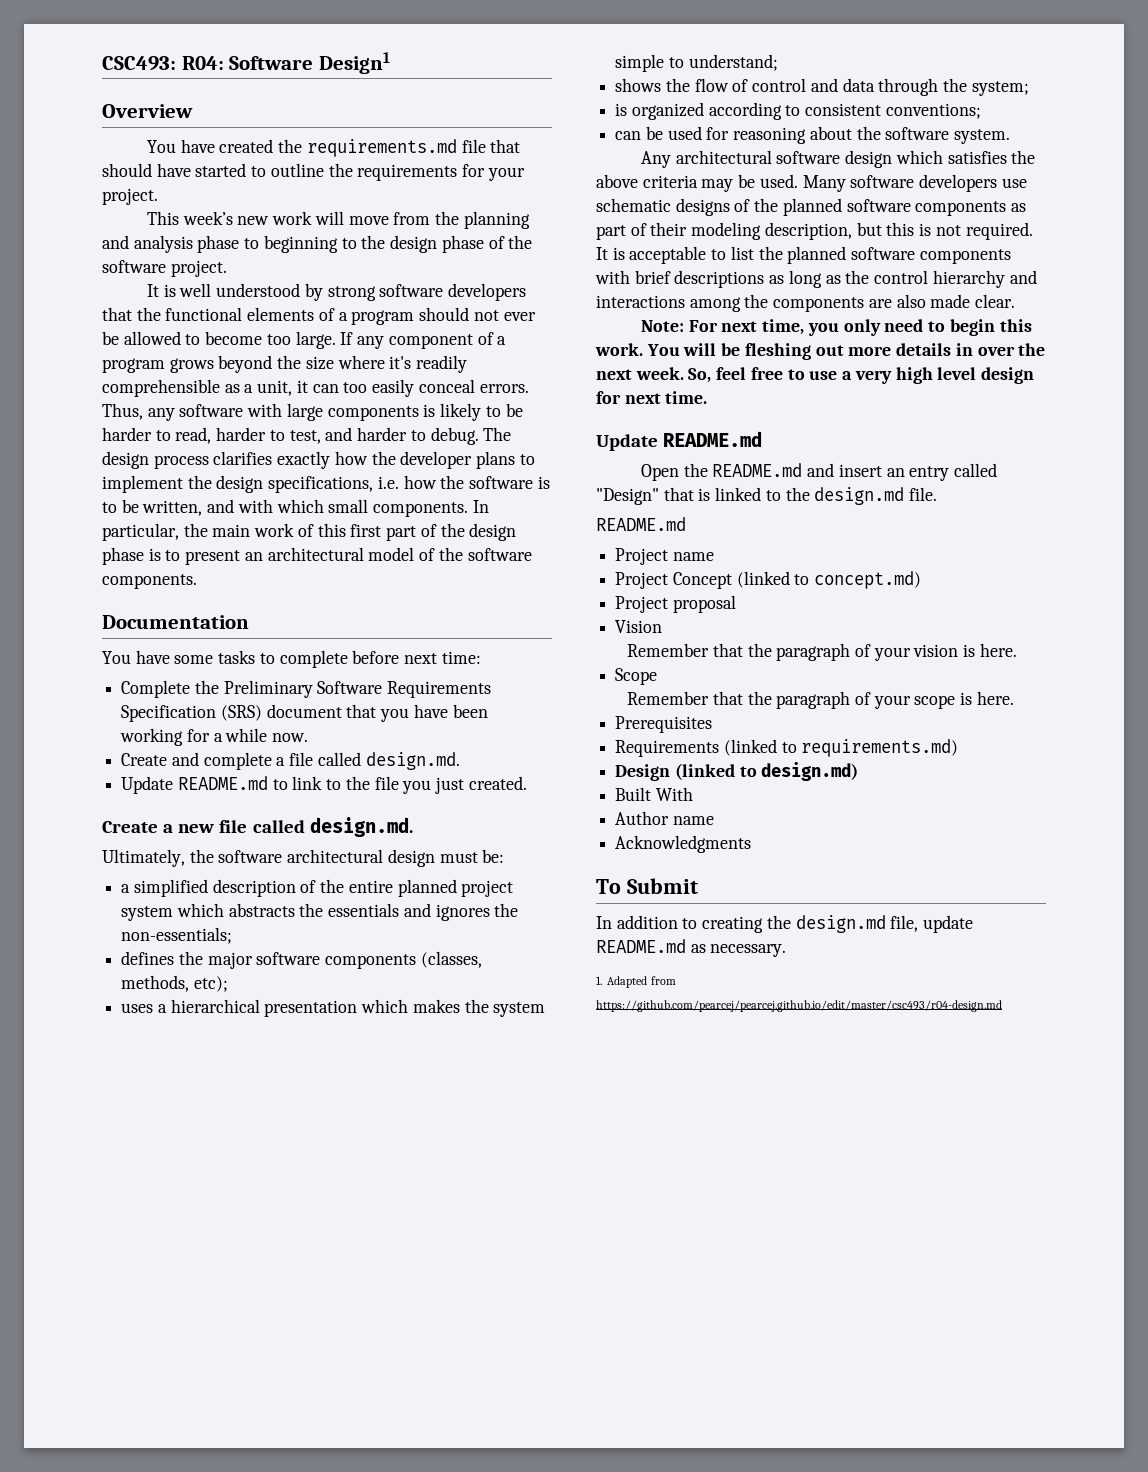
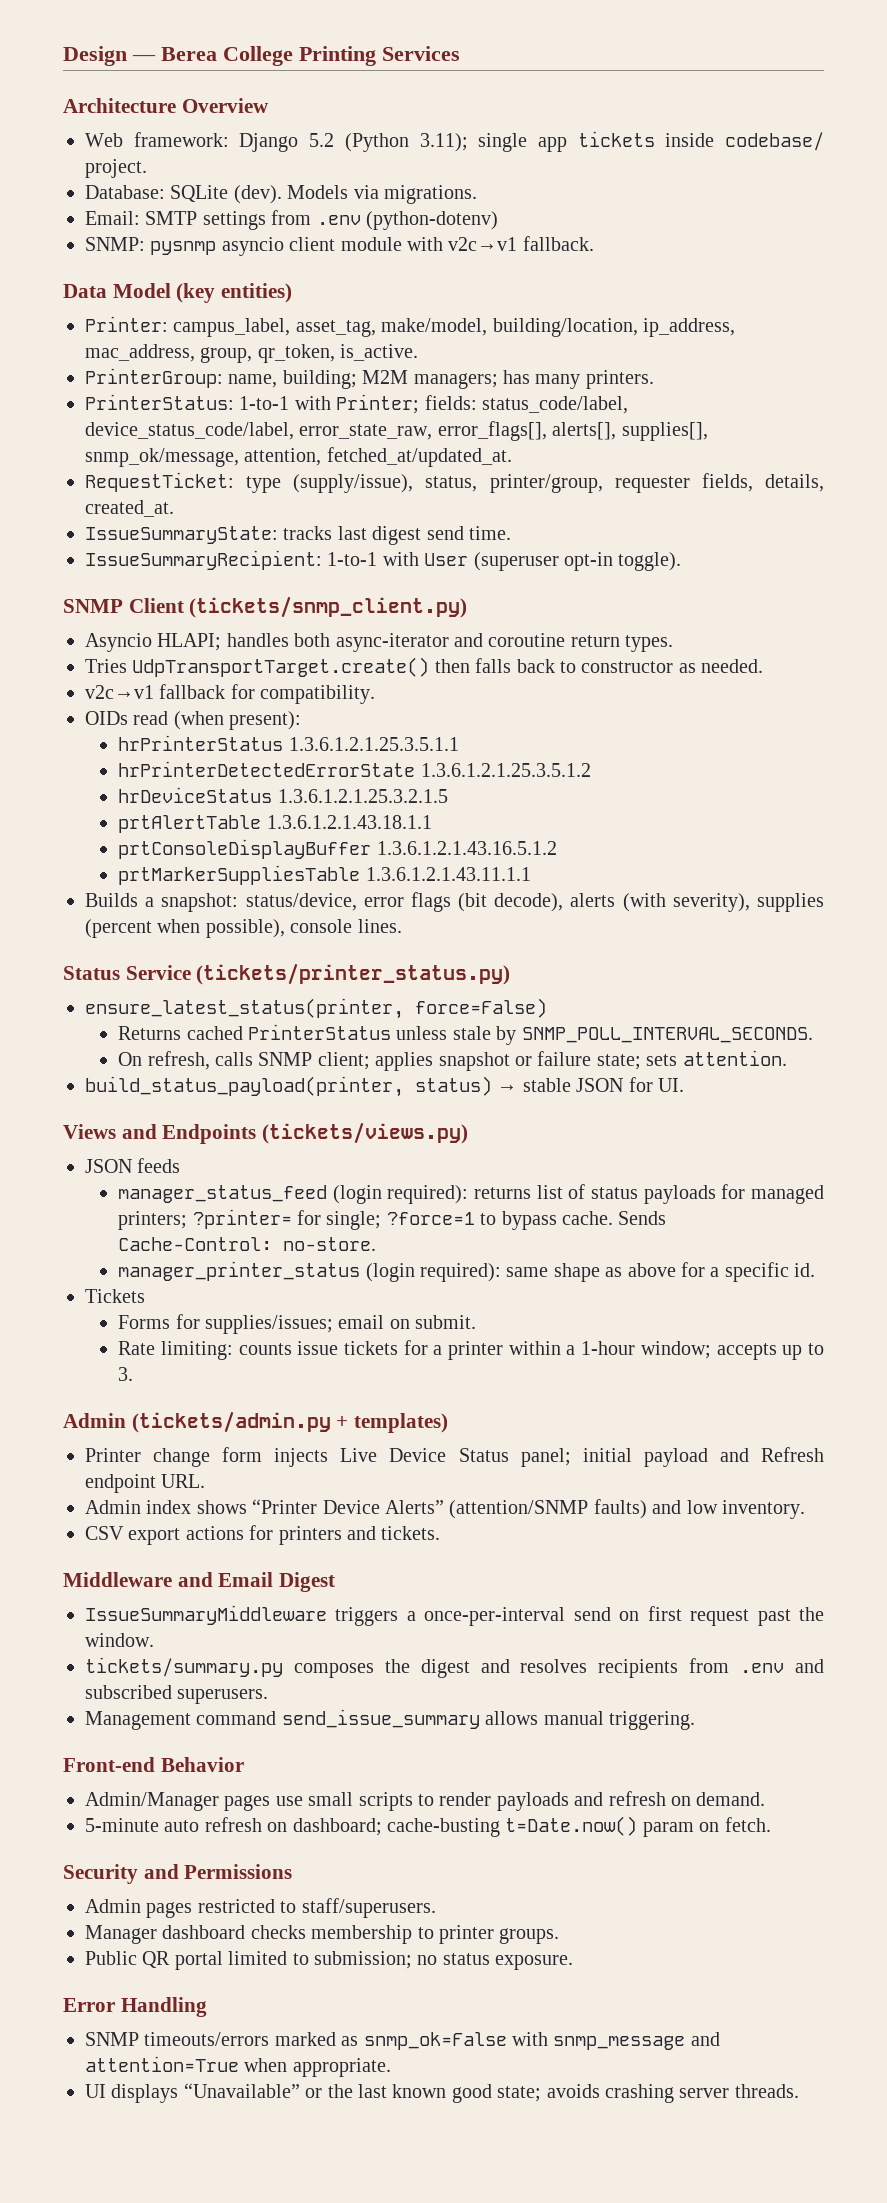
[102,52,390,74] [102,104,193,118] [147,139,521,157] [102,163,525,181] [102,188,158,205] [147,211,530,229] [102,235,533,253] [102,260,227,277] [147,283,527,301] [102,307,536,325] [102,331,507,349] [102,355,468,373] [102,379,529,397] [102,403,523,421] [102,427,512,445] [102,451,535,469] [102,475,550,493] [102,499,489,517] [102,523,517,541] [102,547,532,565] [102,574,197,589] [102,615,249,629] [102,650,481,668] [121,680,492,698] [121,704,488,722] [120,728,309,746] [121,752,460,770] [121,776,527,794] [102,817,413,837] [102,849,505,867] [121,879,514,897] [121,903,519,921] [121,927,233,944] [121,951,482,969] [121,975,228,992] [121,999,546,1017] [615,54,778,72] [615,78,1029,96] [615,102,981,120] [615,126,1011,144] [641,150,1036,168] [596,174,1027,192] [596,198,1027,216] [596,222,1033,240] [596,246,1011,264] [595,270,1037,288] [596,294,1016,312] [641,319,1032,336] [595,343,1046,360] [596,367,1034,384] [596,391,708,404] [596,431,763,451] [641,463,998,481] [596,487,938,505] [596,517,686,531] [615,548,714,565] [615,571,922,589] [615,595,736,613] [615,620,663,633] [627,643,1017,661] [615,668,658,685] [627,691,1014,709] [615,716,713,733] [615,739,959,757] [615,762,859,781] [615,787,693,801] [615,811,714,825] [615,835,752,853] [596,878,698,894] [596,915,974,933] [596,939,787,957] [596,976,677,988] [596,1000,1002,1012] CSC493: R04: Software Design1 // Overview // You have created the requirements.md file that should have started to outline the requirements for your project. // This week’s new work will move from the planning and analysis phase to beginning to the design phase of the software project. // It is well understood by strong software developers that the functional elements of a program should not ever be allowed to become too large. If any component of a program grows beyond the size where it's readily comprehensible as a unit, it can too easily conceal errors. Thus, any software with large components is likely to be harder to read, harder to test, and harder to debug. The design process clarifies exactly how the developer plans to implement the design specifications, i.e. how the software is to be written, and with which small components. In particular, the main work of this first part of the design phase is to present an architectural model of the software components. // Documentation // You have some tasks to complete before next time: // Complete the Preliminary Software Requirements Specification (SRS) document that you have been working for a while now. // Create and complete a file called design.md. // Update README.md to link to the file you just created. // Create a new file called design.md. // Ultimately, the software architectural design must be: // a simplified description of the entire planned project system which abstracts the essentials and ignores the non-essentials; // defines the major software components (classes, methods, etc); // uses a hierarchical presentation which makes the system simple to understand; // shows the flow of control and data through the system; // is organized according to consistent conventions; // can be used for reasoning about the software system. // Any architectural software design which satisfies the above criteria may be used. Many software developers use schematic designs of the planned software components as part of their modeling description, but this is not required. It is acceptable to list the planned software components with brief descriptions as long as the control hierarchy and interactions among the components are also made clear. // Note: For next time, you only need to begin this work. You will be fleshing out more details in over the next week. So, feel free to use a very high level design for next time. // Update README.md // Open the README.md and insert an entry called "Design" that is linked to the design.md file. // README.md // Project name // Project Concept (linked to concept.md) // Project proposal // Vision // Remember that the paragraph of your vision is here. // Scope // Remember that the paragraph of your scope is here. // Prerequisites // Requirements (linked to requirements.md) // Design (linked to design.md) // Built With // Author name // Acknowledgments // To Submit // In addition to creating the design.md file, update README.md as necessary. // 1. Adapted from https://github.com/pearcej/pearcej.github.io/edit/master/csc493/r04-design.md -> [63,46,460,66] [63,98,269,113] [85,131,824,152] [85,159,147,178] [85,185,477,204] [85,210,498,230] [85,236,594,256] [63,283,293,303] [85,316,735,337] [85,344,419,363] [85,368,654,389] [85,394,628,414] [85,421,708,441] [85,447,512,467] [85,472,824,493] [85,500,174,517] [85,526,511,545] [85,550,682,571] [63,596,468,618] [85,633,674,652] [85,657,764,677] [85,684,376,704] [85,711,302,730] [118,735,459,751] [118,761,591,777] [118,787,448,803] [118,815,432,833] [118,839,557,859] [118,865,531,885] [85,892,824,912] [85,919,402,938] [63,963,511,985] [85,998,547,1019] [118,1024,813,1045] [118,1050,787,1071] [85,1076,684,1097] [63,1122,469,1144] [85,1158,181,1173] [118,1184,825,1204] [118,1209,667,1230] [118,1237,377,1251] [118,1261,816,1282] [85,1289,145,1303] [118,1314,477,1334] [118,1340,824,1360] [118,1367,134,1381] [63,1411,449,1433] [85,1447,825,1467] [85,1474,206,1493] [85,1499,805,1519] [85,1525,441,1545] [63,1572,336,1592] [85,1605,825,1626] [85,1633,154,1647] [85,1657,825,1678] [85,1685,269,1704] [85,1709,695,1730] [63,1757,244,1772] [85,1791,766,1811] [85,1816,771,1837] [63,1864,293,1884] [85,1898,436,1918] [85,1925,560,1944] [85,1951,574,1970] [63,1997,207,2017] [85,2032,720,2050] [85,2056,391,2077] [85,2083,799,2103] Design — Berea College Printing Services // Architecture Overview // Web framework: Django 5.2 (Python 3.11); single app tickets inside codebase/ project. // Database: SQLite (dev). Models via migrations. // Email: SMTP settings from .env (python‑dotenv) // SNMP: pysnmp asyncio client module with v2c→v1 fallback. // Data Model (key entities) // Printer: campus_label, asset_tag, make/model, building/location, ip_address, mac_address, group, qr_token, is_active. // PrinterGroup: name, building; M2M managers; has many printers. // PrinterStatus: 1‑to‑1 with Printer; fields: status_code/label, device_status_code/label, error_state_raw, error_flags[], alerts[], supplies[], snmp_ok/message, attention, fetched_at/updated_at. // RequestTicket: type (supply/issue), status, printer/group, requester fields, details, created_at. // IssueSummaryState: tracks last digest send time. // IssueSummaryRecipient: 1‑to‑1 with User (superuser opt‑in toggle). // SNMP Client (tickets/snmp_client.py) // Asyncio HLAPI; handles both async‑iterator and coroutine return types. // Tries UdpTransportTarget.create() then falls back to constructor as needed. // v2c→v1 fallback for compatibility. // OIDs read (when present): // hrPrinterStatus 1.3.6.1.2.1.25.3.5.1.1 // hrPrinterDetectedErrorState 1.3.6.1.2.1.25.3.5.1.2 // hrDeviceStatus 1.3.6.1.2.1.25.3.2.1.5 // prtAlertTable 1.3.6.1.2.1.43.18.1.1 // prtConsoleDisplayBuffer 1.3.6.1.2.1.43.16.5.1.2 // prtMarkerSuppliesTable 1.3.6.1.2.1.43.11.1.1 // Builds a snapshot: status/device, error flags (bit decode), alerts (with severity), supplies (percent when possible), console lines. // Status Service (tickets/printer_status.py) // ensure_latest_status(printer, force=False) // Returns cached PrinterStatus unless stale by SNMP_POLL_INTERVAL_SECONDS. // On refresh, calls SNMP client; applies snapshot or failure state; sets attention. // build_status_payload(printer, status) → stable JSON for UI. // Views and Endpoints (tickets/views.py) // JSON feeds // manager_status_feed (login required): returns list of status payloads for managed printers; ?printer= for single; ?force=1 to bypass cache. Sends Cache-Control: no-store. // manager_printer_status (login required): same shape as above for a specific id. // Tickets // Forms for supplies/issues; email on submit. // Rate limiting: counts issue tickets for a printer within a 1‑hour window; accepts up to 3. // Admin (tickets/admin.py + templates) // Printer change form injects Live Device Status panel; initial payload and Refresh endpoint URL. // Admin index shows “Printer Device Alerts” (attention/SNMP faults) and low inventory. // CSV export actions for printers and tickets. // Middleware and Email Digest // IssueSummaryMiddleware triggers a once‑per‑interval send on first request past the window. // tickets/summary.py composes the digest and resolves recipients from .env and subscribed superusers. // Management command send_issue_summary allows manual triggering. // Front‑end Behavior // Admin/Manager pages use small scripts to render payloads and refresh on demand. // 5‑minute auto refresh on dashboard; cache‑busting t=Date.now() param on fetch. // Security and Permissions // Admin pages restricted to staff/superusers. // Manager dashboard checks membership to printer groups. // Public QR portal limited to submission; no status exposure. // Error Handling // SNMP timeouts/errors marked as snmp_ok=False with snmp_message and attention=True when appropriate. // UI displays “Unavailable” or the last known good state; avoids crashing server threads.

